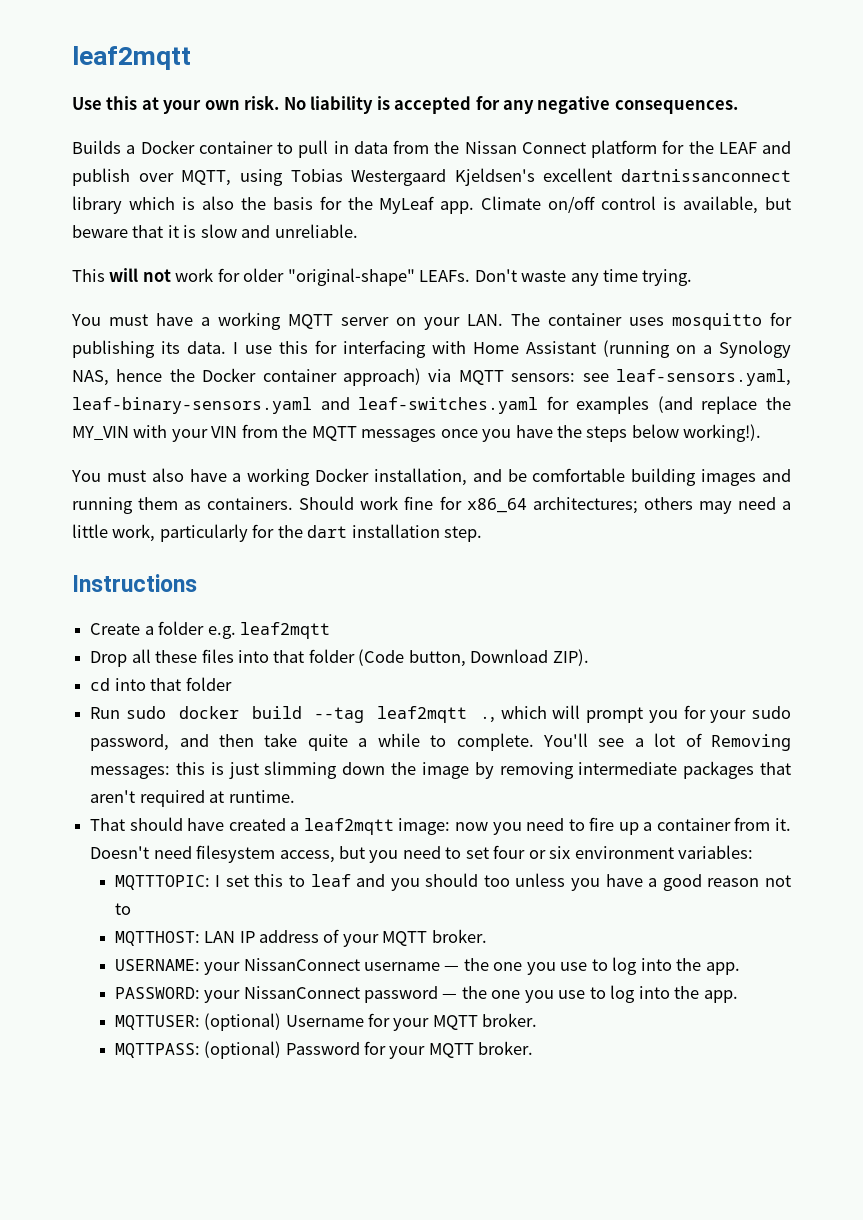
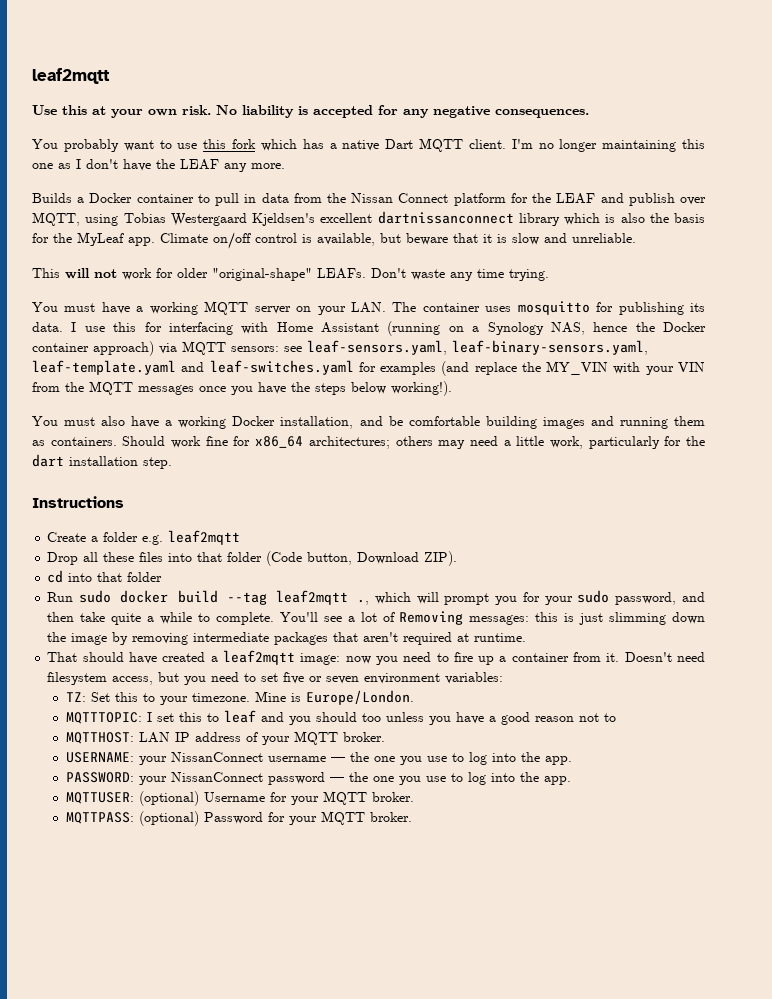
(738, 107) none -> [32,138,705,152] [32,159,285,172] // You probably want to use this fork which has a native Dart MQTT client. I'm no longer maintaining this one as I don't have the LEAF any more.
[72,397,312,414] leaf-binary-sensors.yaml -> [452,340,648,355] [32,360,176,375] leaf-binary-sensors.yaml, leaf-template.yaml
[493,845,571,859] four or six -> [283,672,360,684] five or seven
(754, 852) none -> [66,690,415,705] // TZ: Set this to your timezone. Mine is Europe/London.

